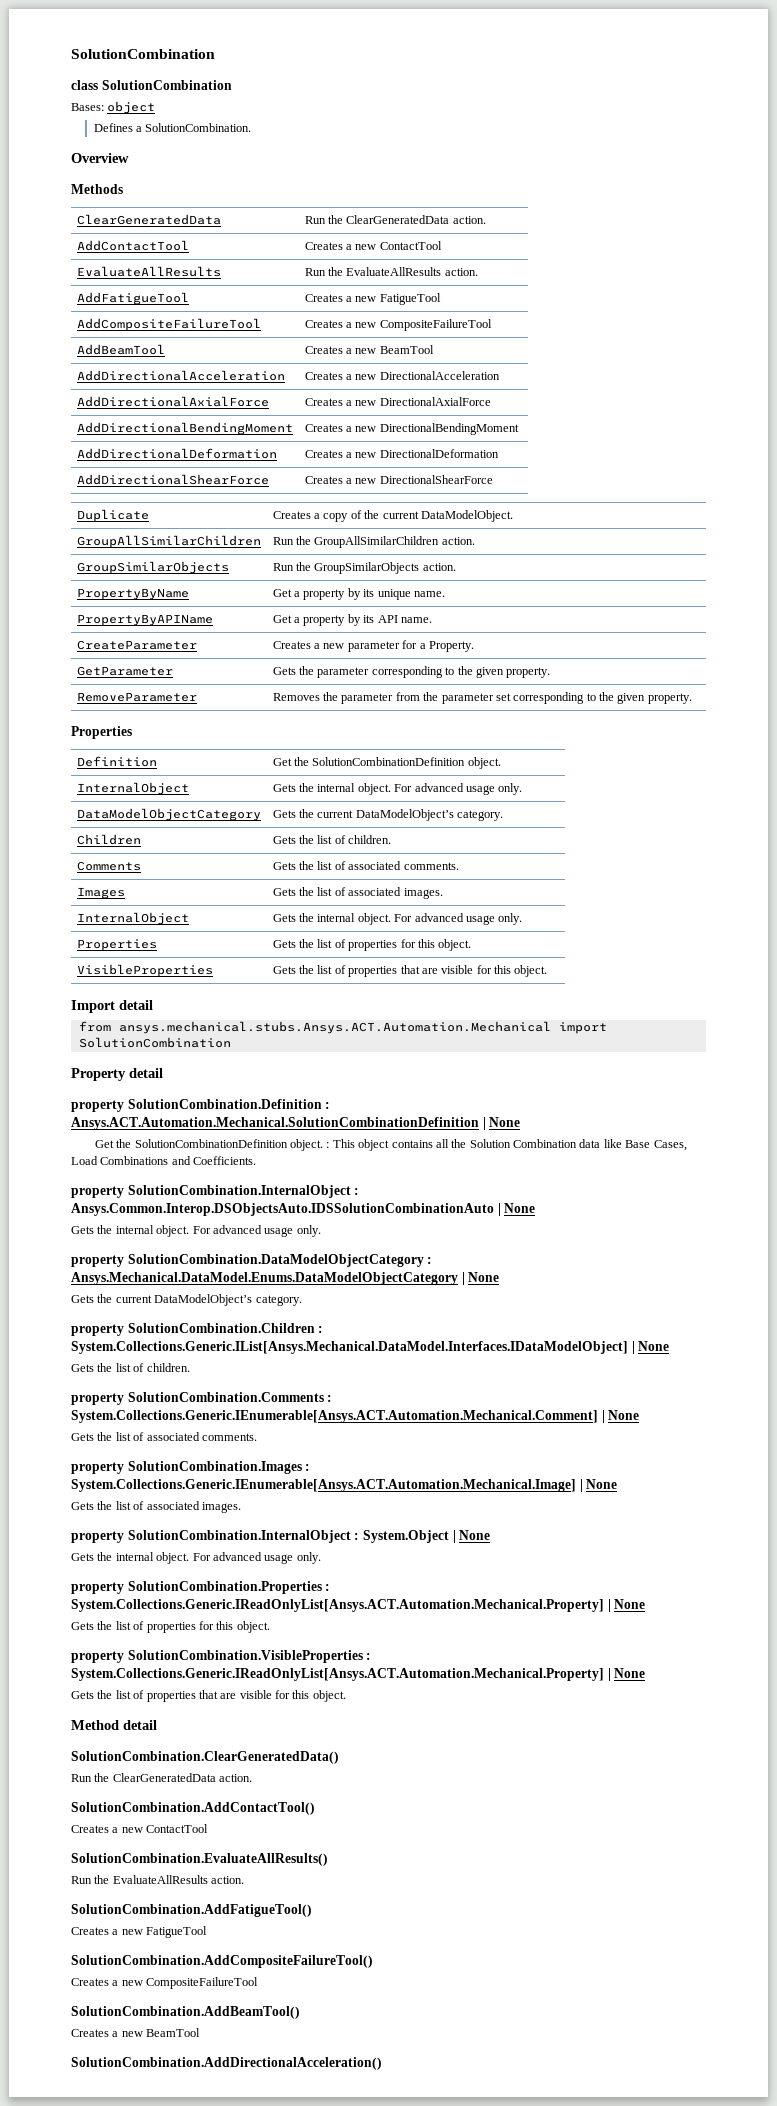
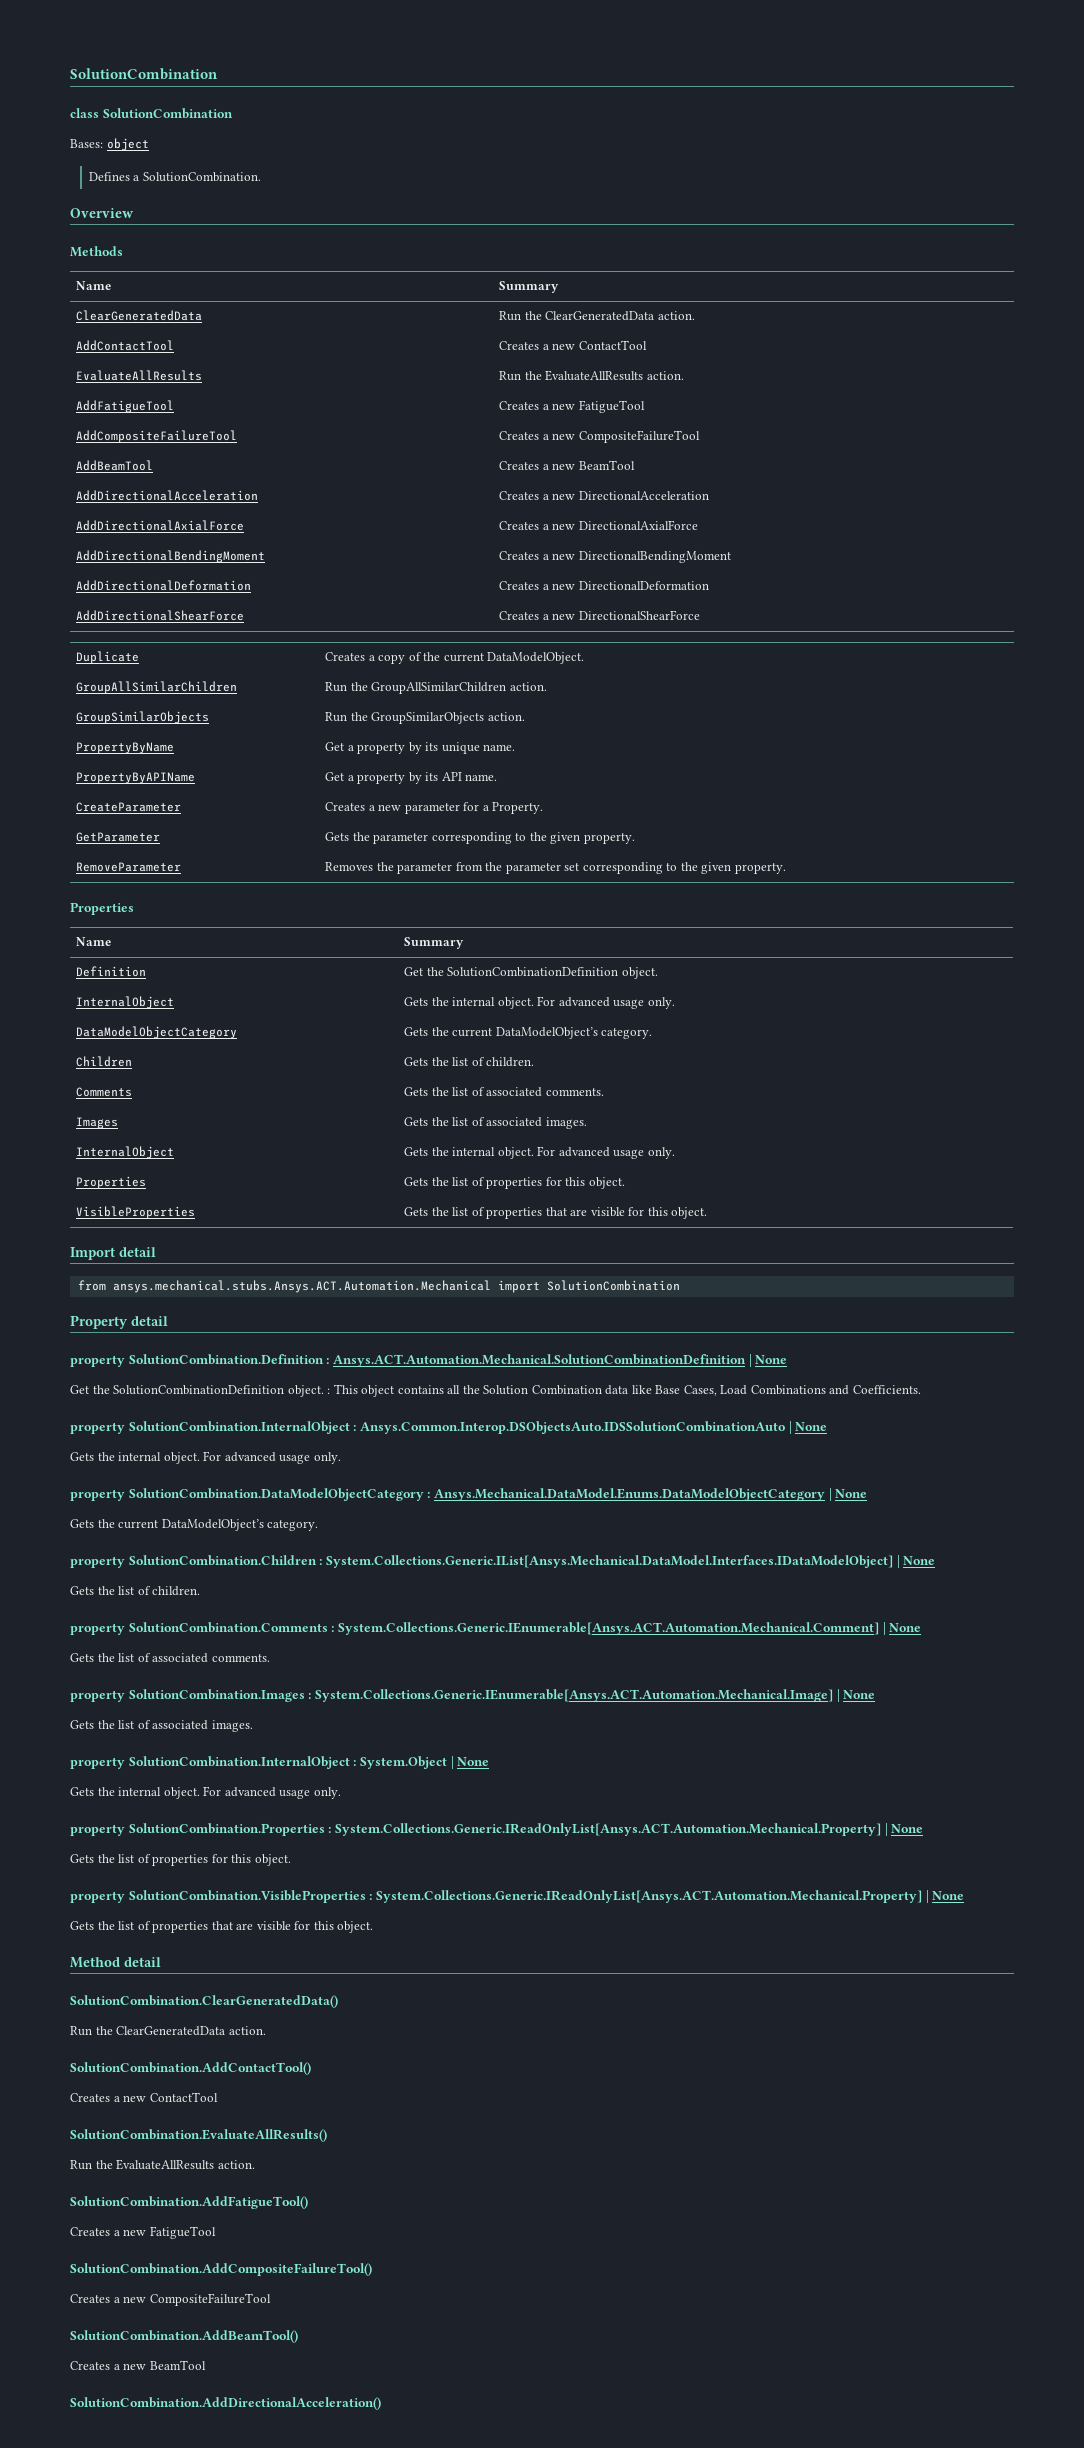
(123, 189) none -> [76,281,112,290] [499,281,560,293] // Name | Summary
(132, 732) none -> [76,937,112,946] [404,937,465,949] // Name | Summary

